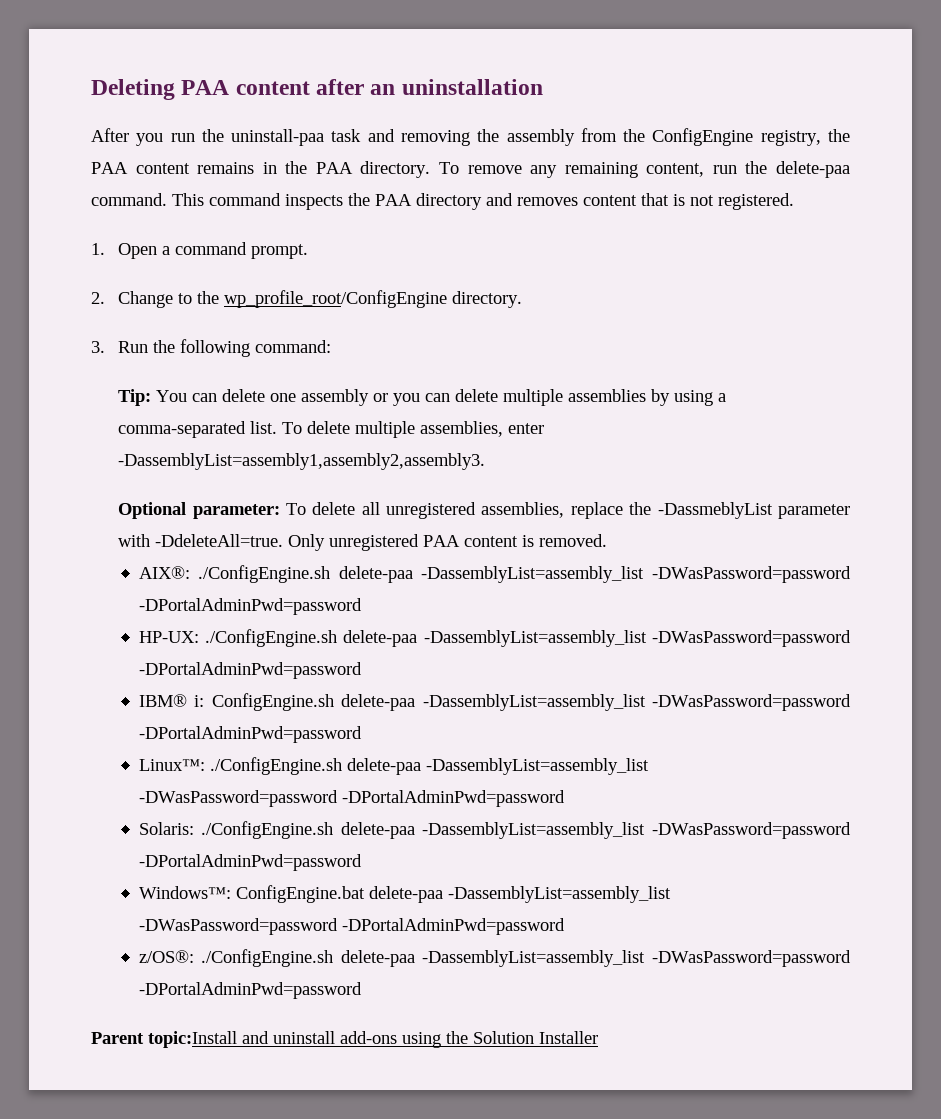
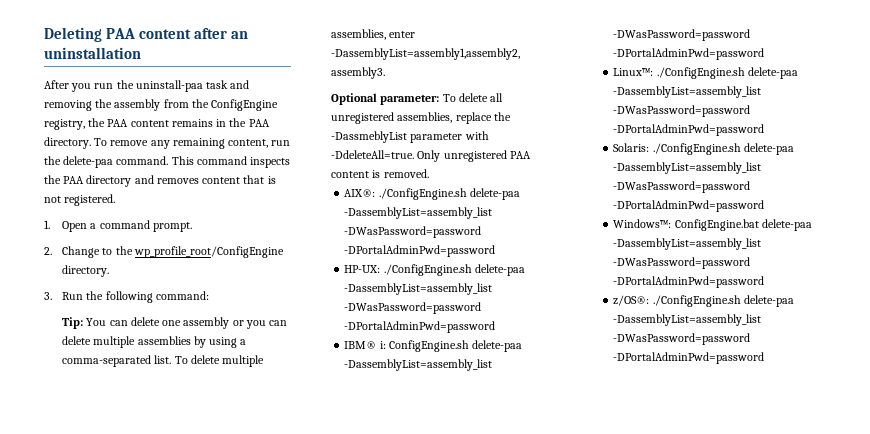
[91,1031,598,1048] // Parent topic:Install and uninstall add-ons using the Solution Installer -> (765, 358) none

